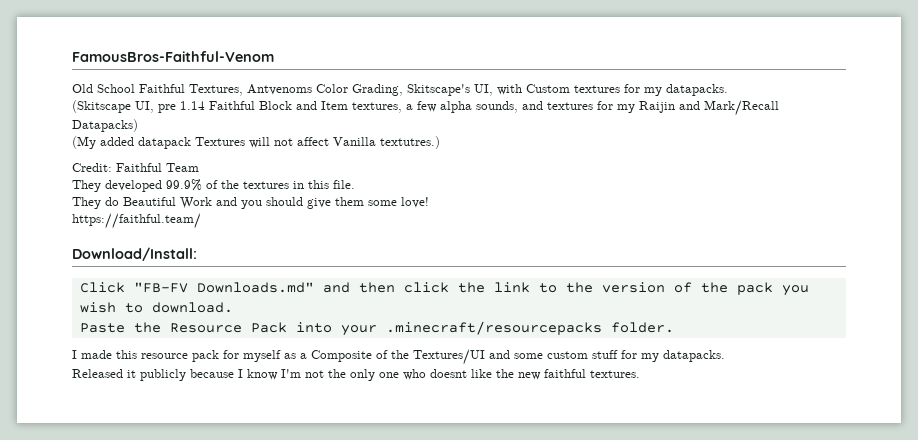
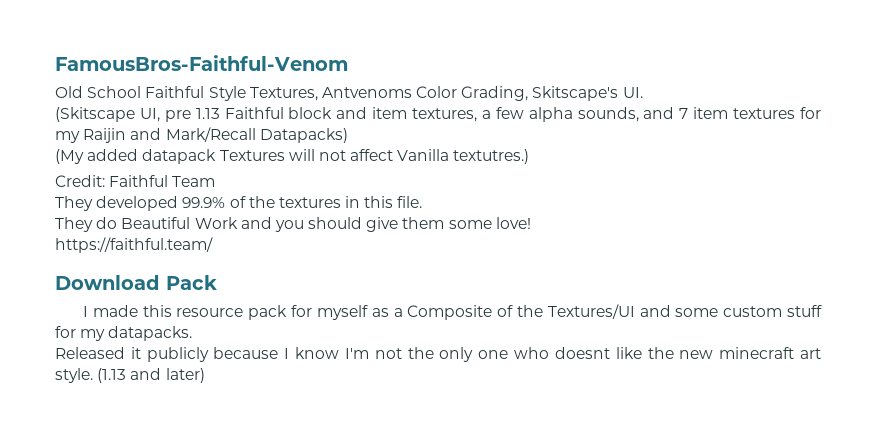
(185, 88) none -> [208,86,246,101] Style
[474,84,728,96] [72,100,348,113] UI, with Custom textures for my datapacks. // (Skitscape UI, pre 1.14 Faithful Block and Item -> [622,87,643,98] [55,107,408,122] UI. // (Skitscape UI, pre 1.13 Faithful block and item
(543, 105) none -> [679,107,729,119] 7 item
[72,247,197,261] [79,282,809,296] [79,302,233,313] [79,321,674,336] Download/Install: // Click "FB-FV Downloads.md" and then click the link to the version of the pack you wish to download. // Paste the Resource Pack into your .minecraft/resourcepacks folder. -> [55,275,217,290] Download Pack
[544,369,640,378] faithful textures. -> [719,347,822,359] [55,368,205,383] minecraft art style. (1.13 and later)

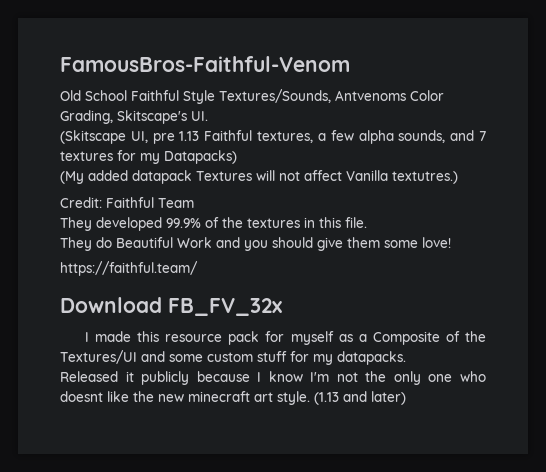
[249,87,318,101] Textures, -> [219,89,331,103] Textures/Sounds,
[288,107,408,119] block and item -> (253, 135) none
[693,107,729,119] item -> (486, 136) none
[83,127,256,143] Raijin and Mark/Recall -> (160, 158) none
[166,275,217,290] Pack -> [168,298,282,316] FB_FV_32x

